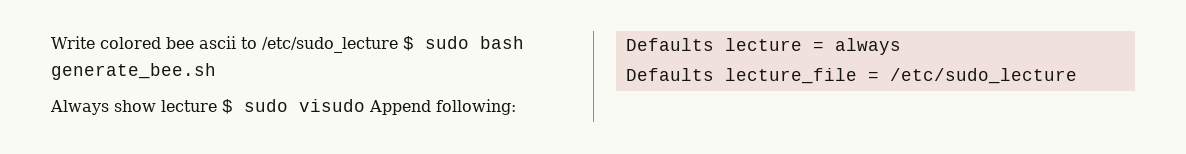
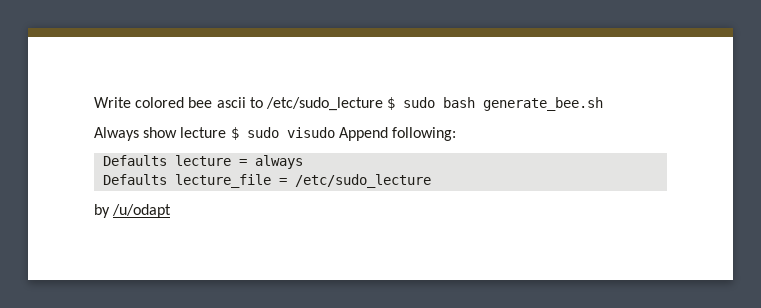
(1077, 76) none -> [94,204,172,218] // by /u/odapt

